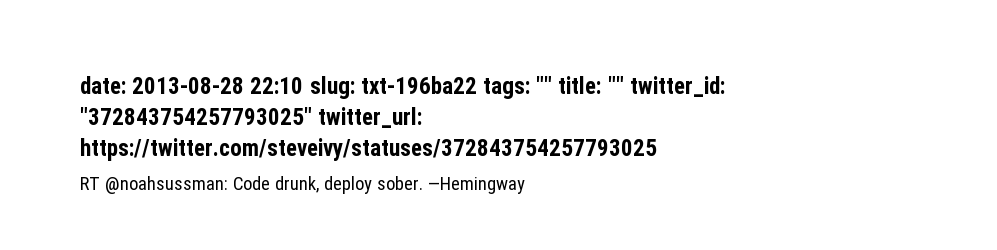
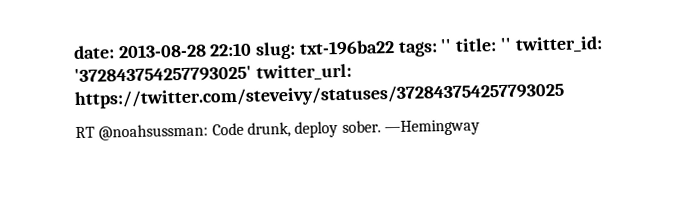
[536,76,725,97] [80,107,312,125] "" title: "" twitter_id: "372843754257793025" -> [440,36,603,54] [74,65,252,84] '' title: '' twitter_id: '372843754257793025'

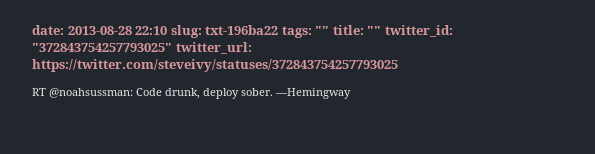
[440,36,603,54] [74,65,252,84] '' title: '' twitter_id: '372843754257793025' -> [315,25,453,37] [32,43,172,52] "" title: "" twitter_id: "372843754257793025"

